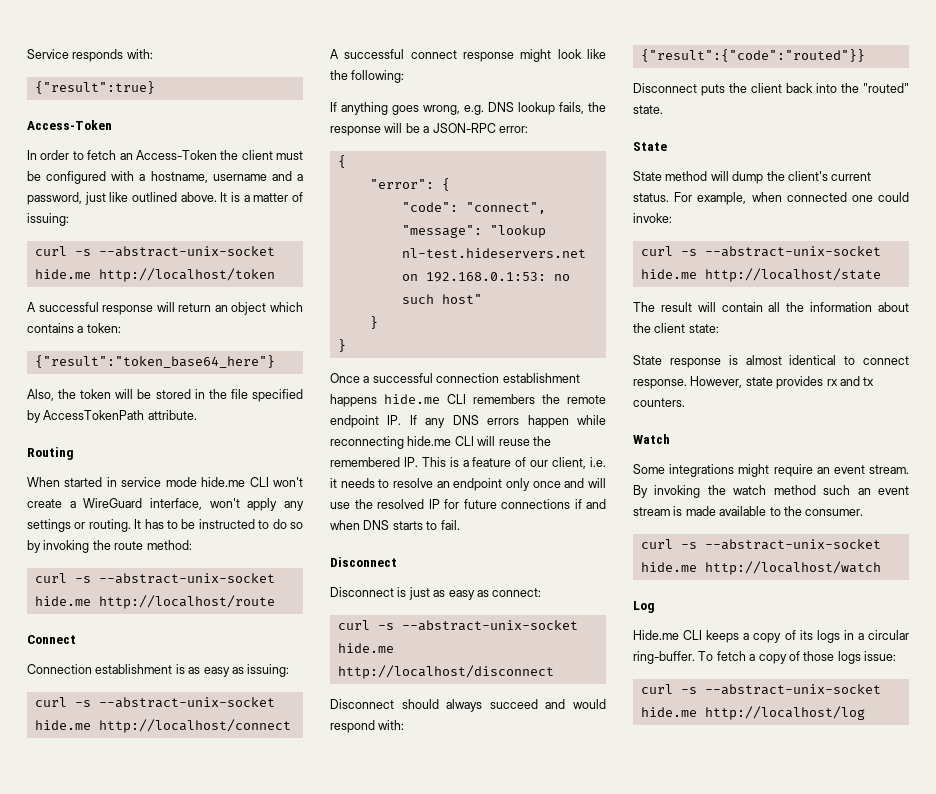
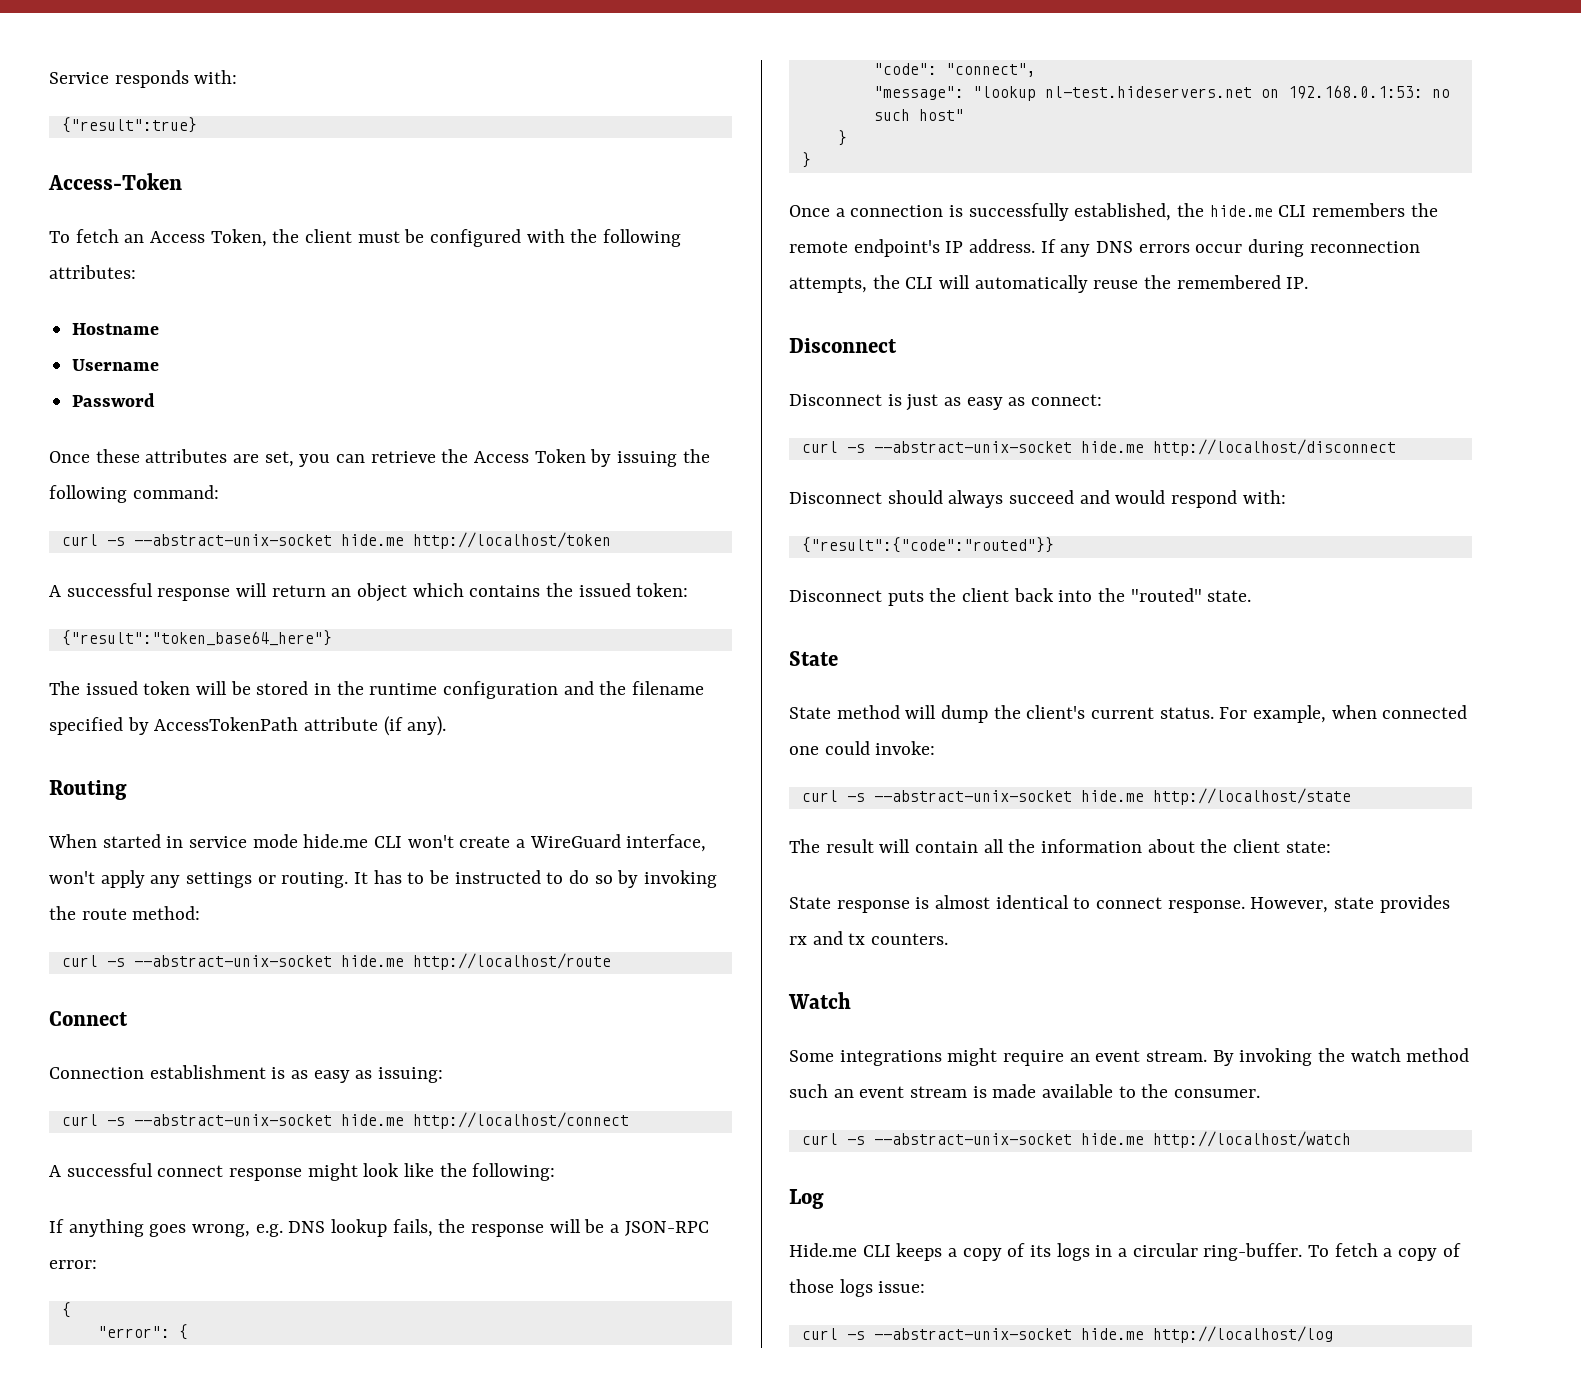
[27,150,217,160] In order to fetch an Access-Token -> [49,229,267,247] To fetch an Access Token,
[139,171,303,183] [27,192,303,205] [27,213,69,226] a hostname, username and a password, just like outlined above. It is a matter of issuing: -> [570,229,682,247] [49,265,136,279] [72,323,160,335] [72,359,160,371] [72,393,156,407] [49,449,710,467] [49,485,219,503] the following attributes: // Hostname // Username // Password // Once these attributes are set, you can retrieve the Access Token by issuing the following command:
[77,326,84,333] a -> [546,583,631,597] the issued
[27,389,77,401] Also, the -> [49,681,138,695] The issued
[230,389,303,402] [27,410,197,423] file specified by AccessTokenPath attribute. -> [369,681,705,699] [49,716,447,736] runtime configuration and the filename specified by AccessTokenPath attribute (if any).
[372,373,580,383] [330,394,377,407] successful connection establishment happens -> [850,203,1205,221] connection is successfully established, the
[330,415,402,428] endpoint IP. -> [853,239,1036,257] endpoint's IP address.
[527,415,606,428] [330,436,452,449] happen while reconnecting hide.me -> [1195,239,1420,257] [789,275,900,293] occur during reconnection attempts, the
(496, 441) none -> [974,275,1088,293] automatically
[421,457,606,469] [330,478,606,491] [330,499,606,509] [330,520,460,530] This is a feature of our client, i.e. it needs to resolve an endpoint only once and will use the resolved IP for future connections if and when DNS starts to fail. -> (1309, 283) none

